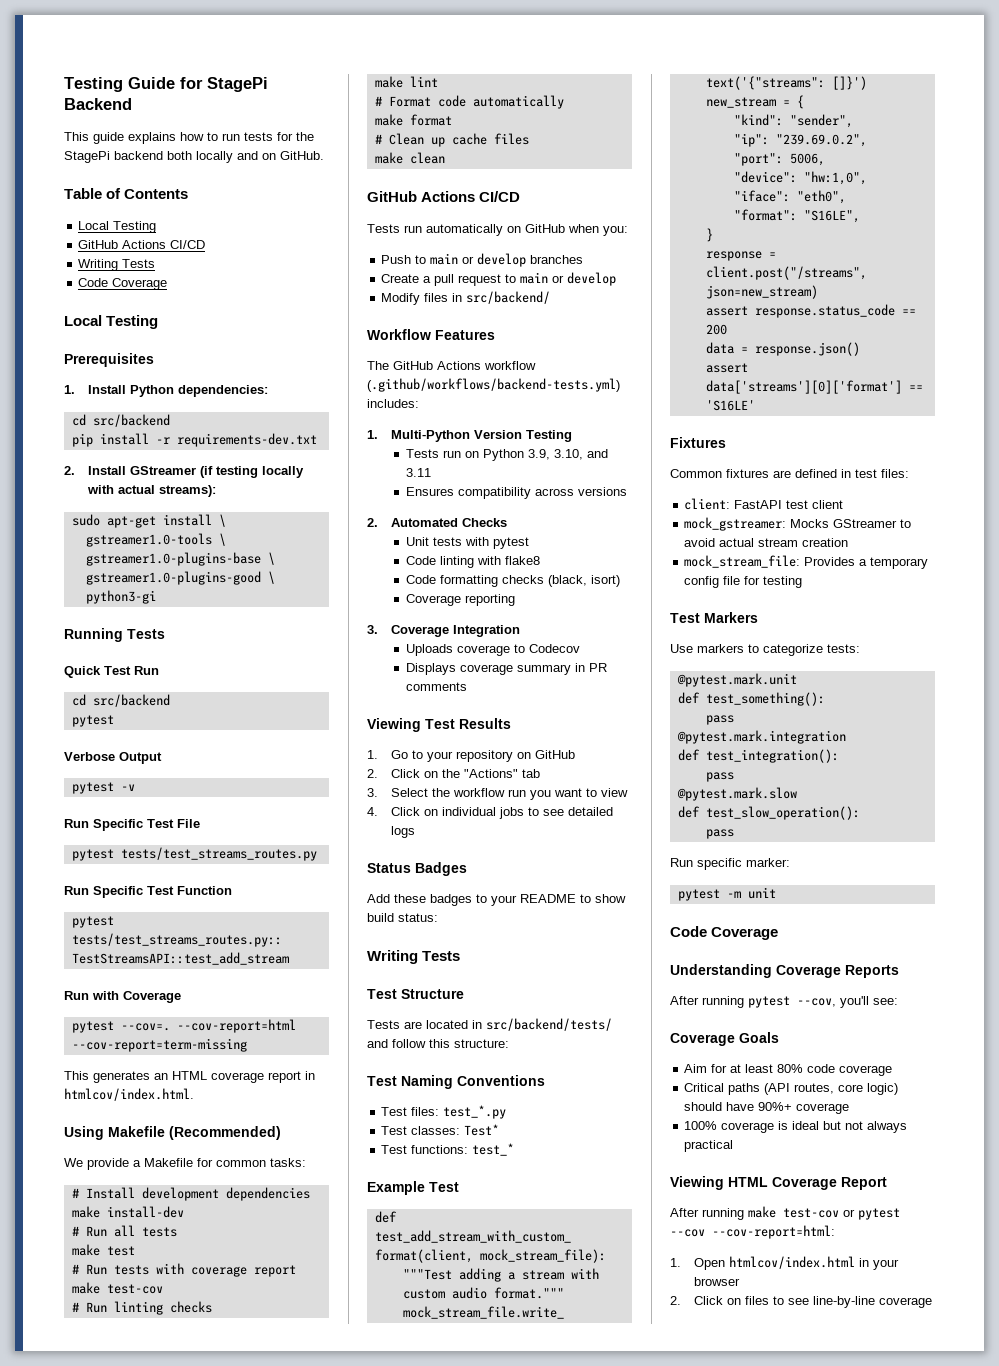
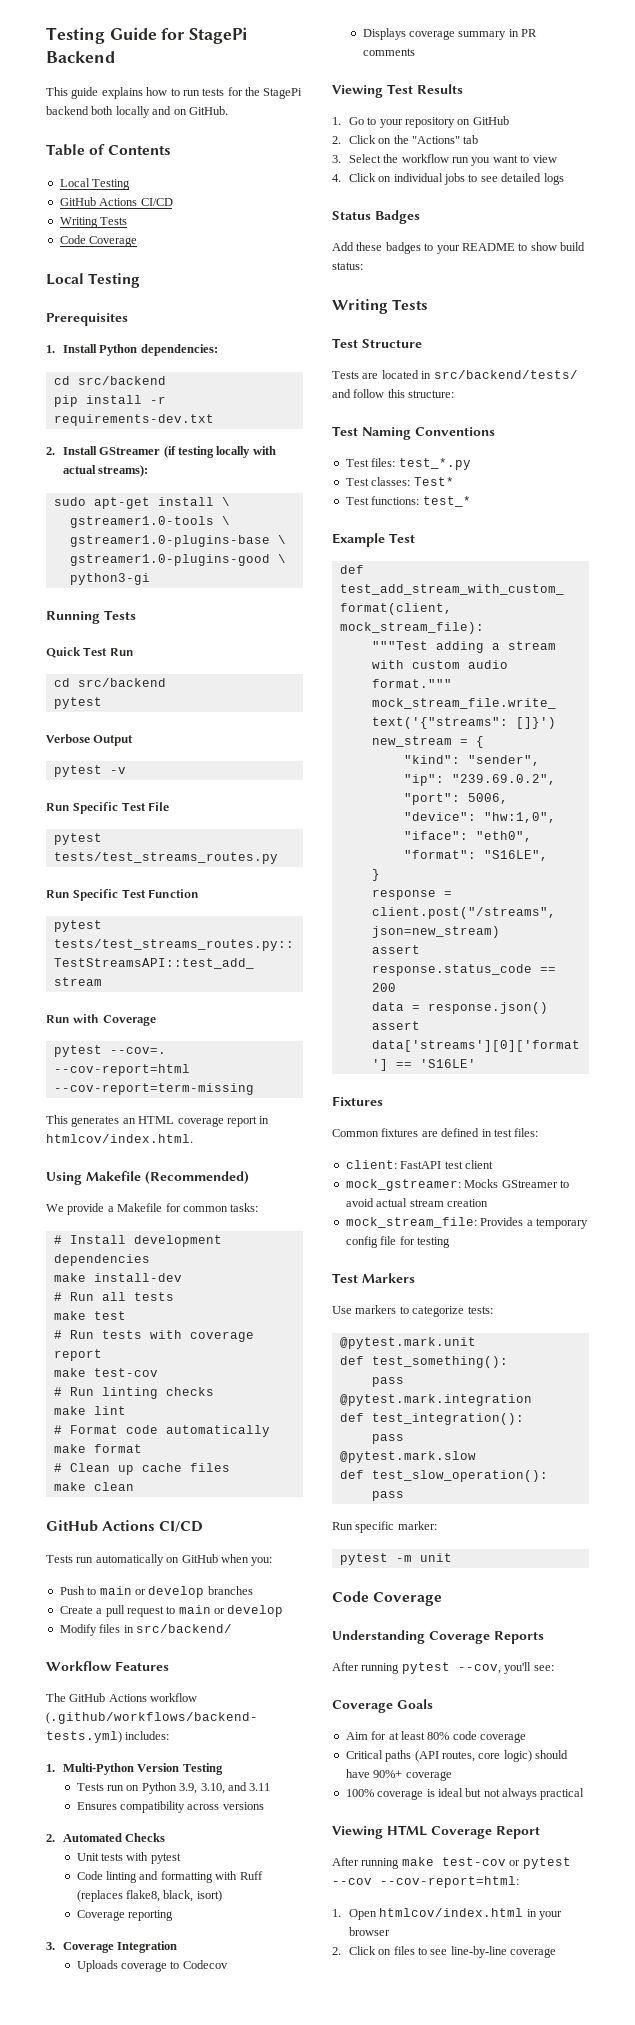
[476,556,540,565] [405,575,587,587] with flake8 // Code formatting checks (black, -> [139,1871,263,1883] [76,1890,194,1902] and formatting with Ruff (replaces flake8, black,

